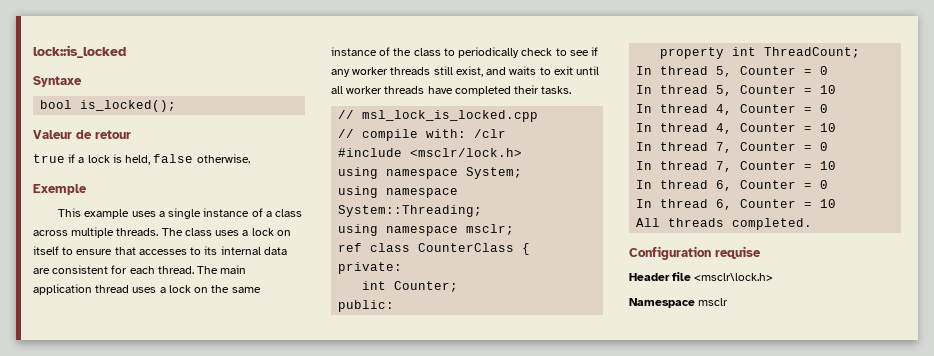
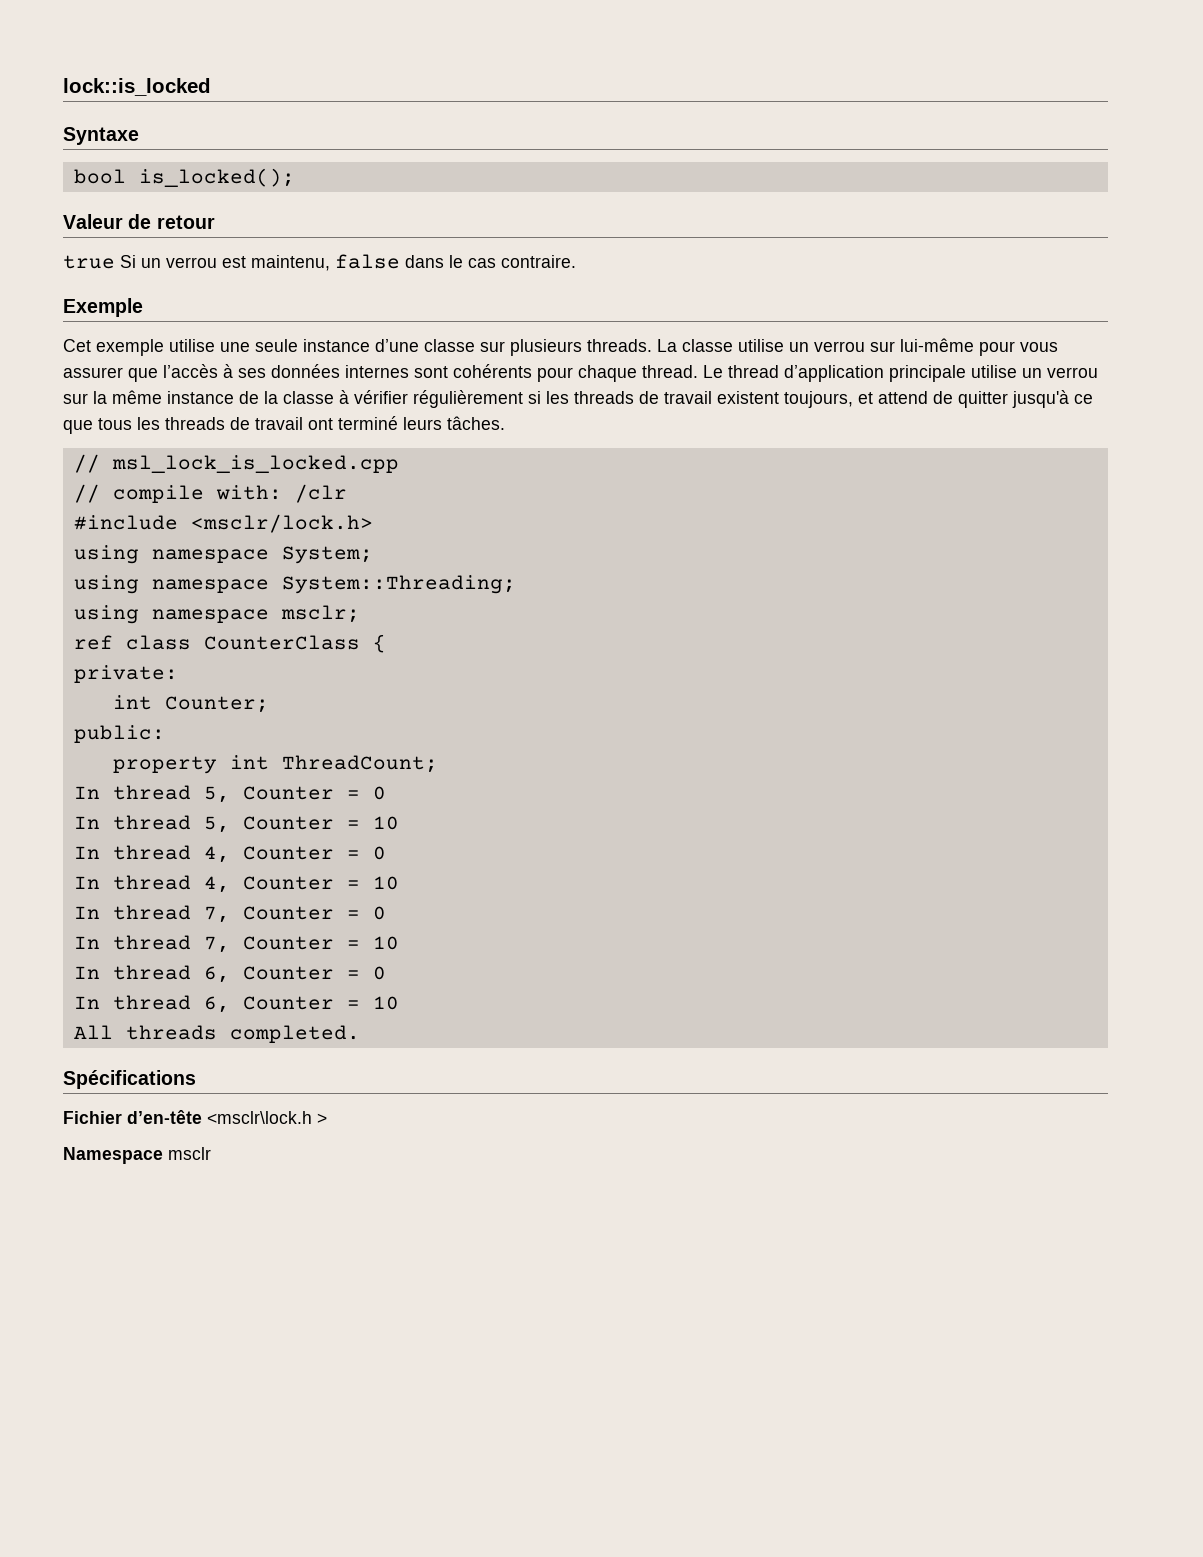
[68,154,250,165] [33,184,87,195] [58,208,303,219] [33,227,291,238] [33,246,287,255] [33,265,247,274] [33,284,261,295] [331,47,599,58] [331,66,600,77] [331,85,572,96] if a lock is held, false otherwise. // Exemple // This example uses a single instance of a class across multiple threads. The class uses a lock on itself to ensure that accesses to its internal data are consistent for each thread. The main application thread uses a lock on the same instance of the class to periodically check to see if any worker threads still exist, and waits to exit until all worker threads have completed their tasks. -> [120,254,576,271] [63,298,143,317] [63,338,1058,356] [63,364,1098,382] [63,390,1093,408] [63,416,505,434] Si un verrou est maintenu, false dans le cas contraire. // Exemple // Cet exemple utilise une seule instance d’une classe sur plusieurs threads. La classe utilise un verrou sur lui-même pour vous assurer que l’accès à ses données internes sont cohérents pour chaque thread. Le thread d’application principale utilise un verrou sur la même instance de la classe à vérifier régulièrement si les threads de travail existent toujours, et attend de quitter jusqu'à ce que tous les threads de travail ont terminé leurs tâches.
[629,246,761,260] [629,272,774,281] Configuration requise // Header file <msclr\lock.h> -> [63,1070,196,1089] [63,1110,327,1124] Spécifications // Fichier d’en-tête <msclr\lock.h >

